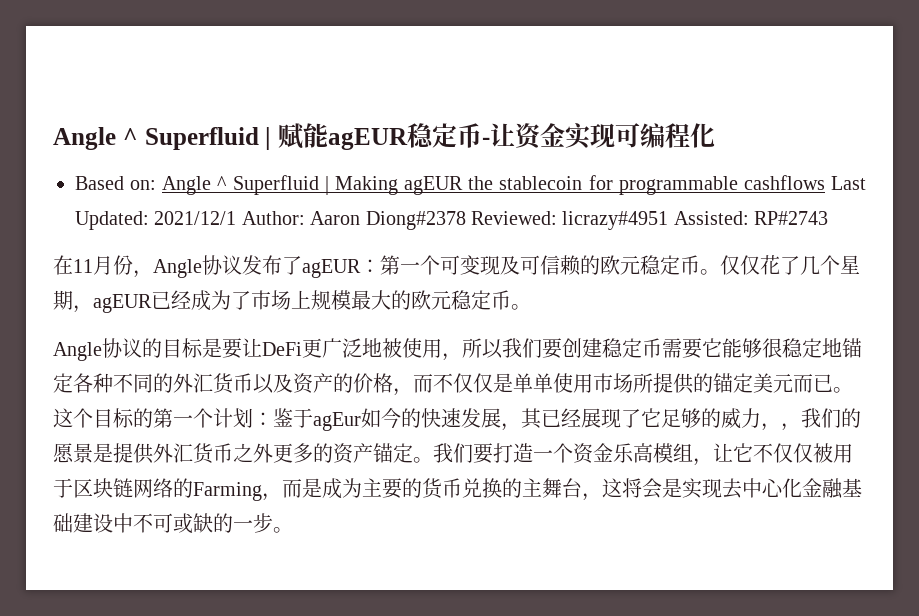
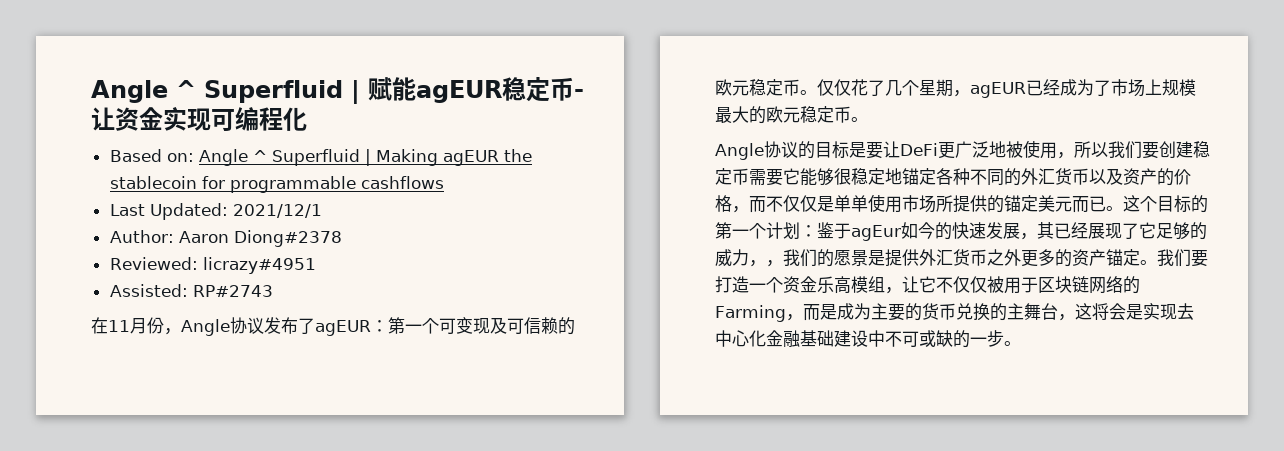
(825, 182) none -> (444, 182) //
(237, 218) none -> (322, 211) //
(466, 220) none -> (342, 238) //
(669, 220) none -> (316, 265) //

